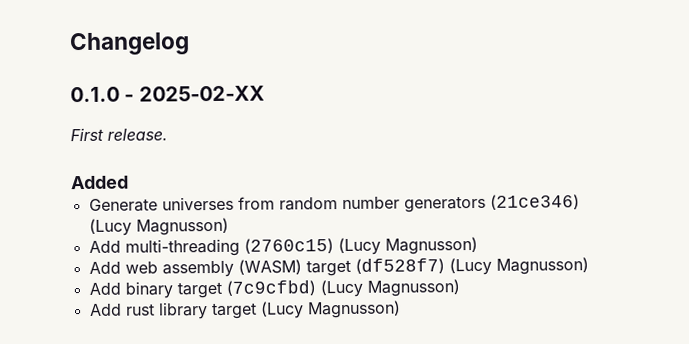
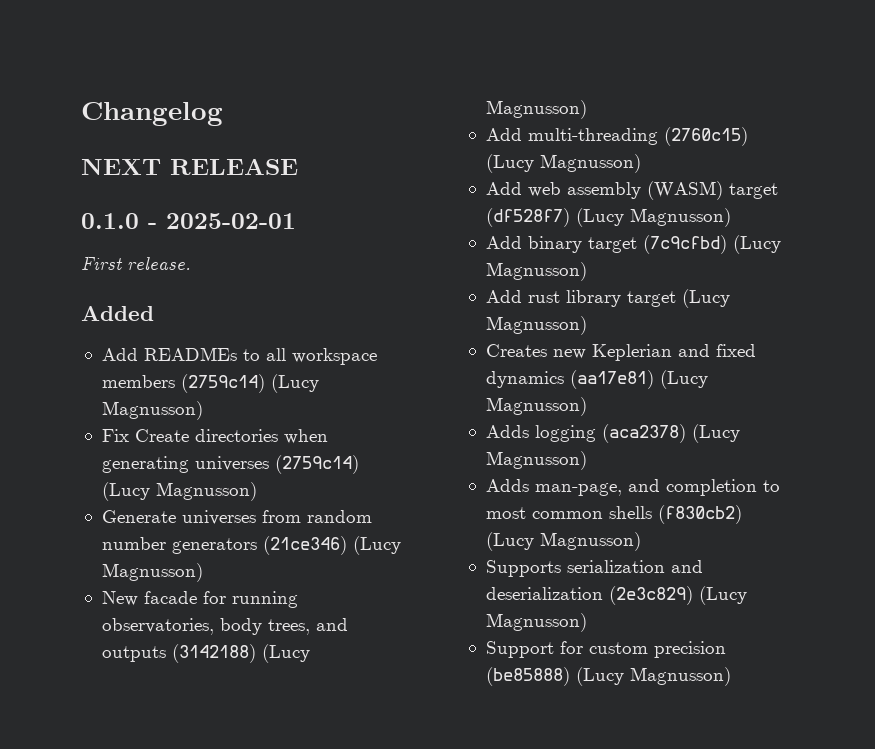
(190, 44) none -> [81,158,298,175] // NEXT RELEASE
[138,85,265,102] 2025-02-XX -> [166,213,296,229] 2025-02-01
(129, 182) none -> [101,347,377,365] [101,374,319,393] [101,401,203,420] [101,429,328,444] [101,455,359,474] [101,482,257,501] // Add READMEs to all workspace members (2759c14) (Lucy Magnusson) // Fix Create directories when generating universes (2759c14) (Lucy Magnusson)
(229, 226) none -> [101,591,298,608] [101,618,348,635] [101,644,310,663] [485,100,587,119] // New facade for running observatories, body trees, and outputs (3142188) (Lucy Magnusson)
(401, 309) none -> [485,344,756,361] [485,370,708,389] [485,397,587,416] [485,424,740,443] [485,451,587,470] [485,479,780,496] [485,505,742,524] [485,532,641,551] [485,560,703,577] [485,586,747,605] [485,613,587,632] [485,641,726,658] [485,667,731,686] // Creates new Keplerian and fixed dynamics (aa17e81) (Lucy Magnusson) // Adds logging (aca2378) (Lucy Magnusson) // Adds man-page, and completion to most common shells (f830cb2) (Lucy Magnusson) // Supports serialization and deserialization (2e3c829) (Lucy Magnusson) // Support for custom precision (be85888) (Lucy Magnusson)

